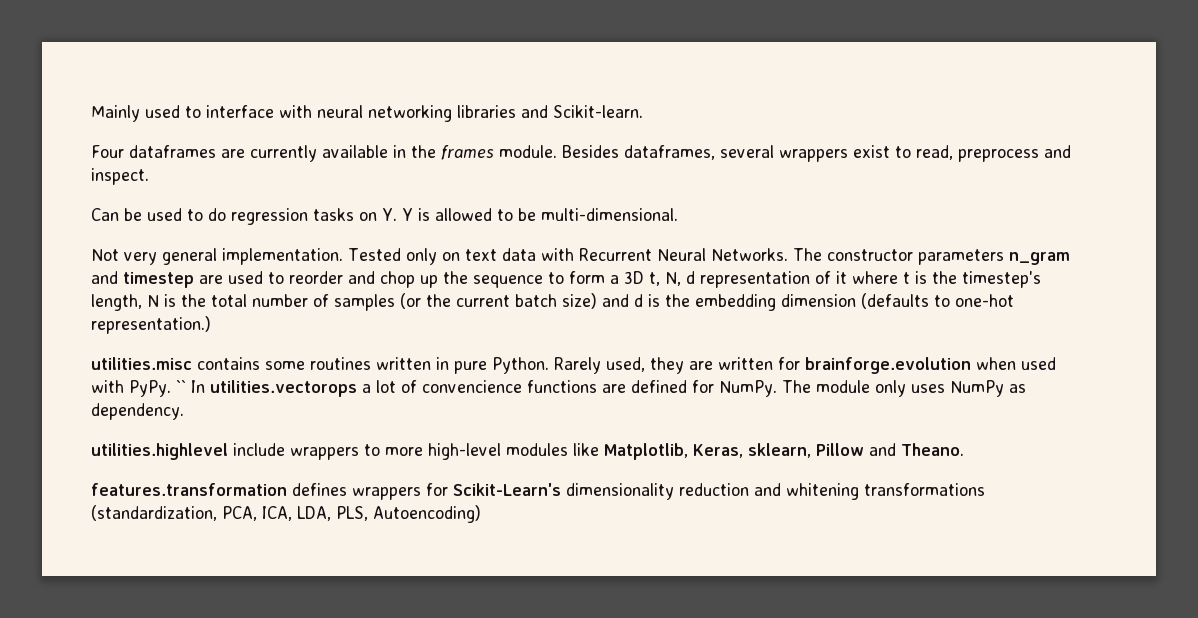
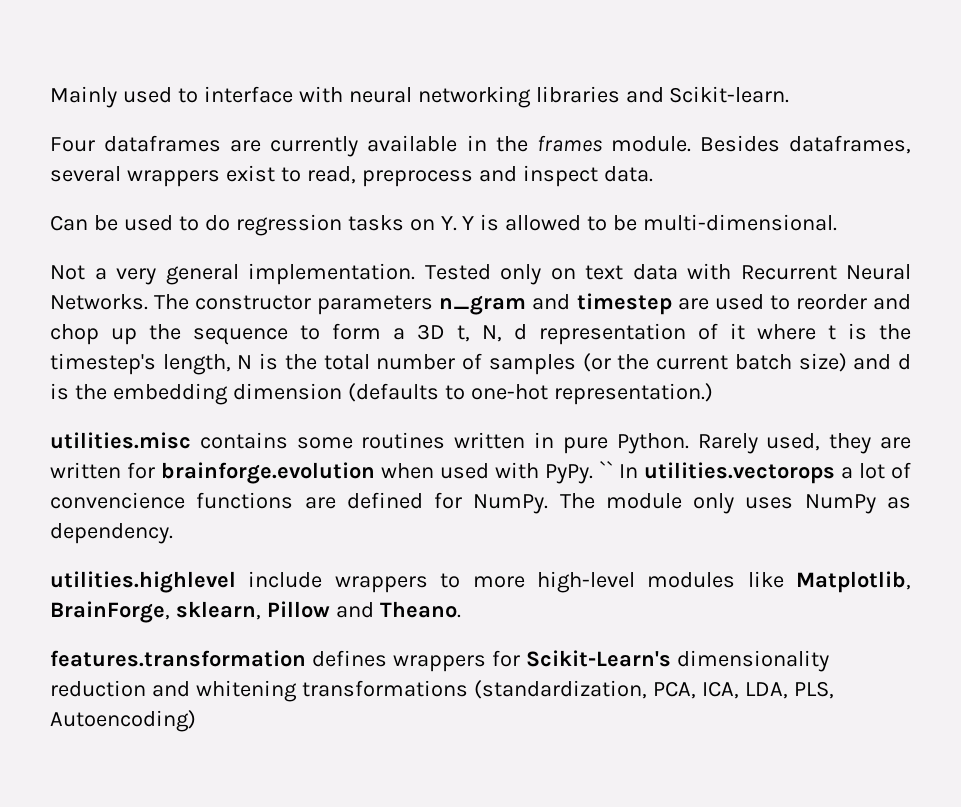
[91,168,149,185] inspect. -> [522,165,653,187] inspect data.
(119, 255) none -> [94,268,107,280] a
[693,444,743,458] Keras, -> [50,601,170,623] BrainForge,

